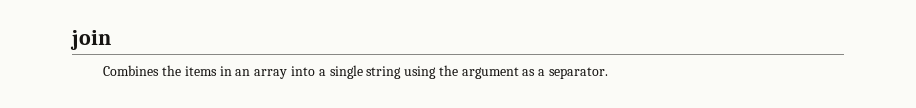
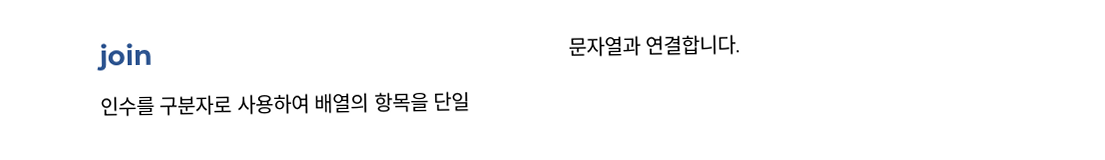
[103,65,608,79] Combines the items in an array into a single string using the argument as a separator. -> [100,91,470,117] [568,34,741,57] 인수를 구분자로 사용하여 배열의 항목을 단일 문자열과 연결합니다.

